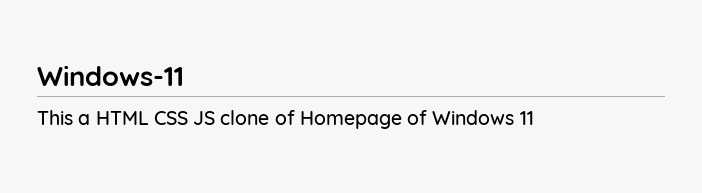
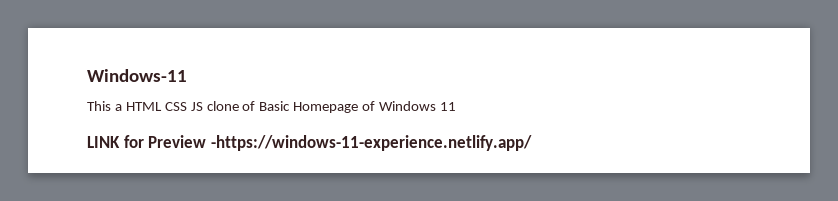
(295, 117) none -> [259,101,291,111] Basic
(534, 118) none -> [87,135,532,151] // LINK for Preview -https://windows-11-experience.netlify.app/

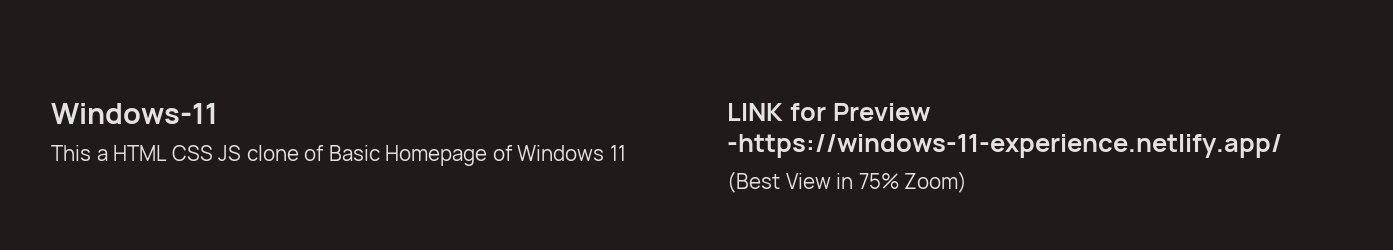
(532, 143) none -> [727,171,968,193] // (Best View in 75% Zoom)

